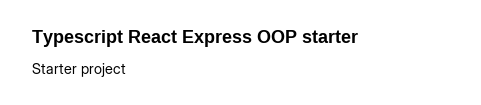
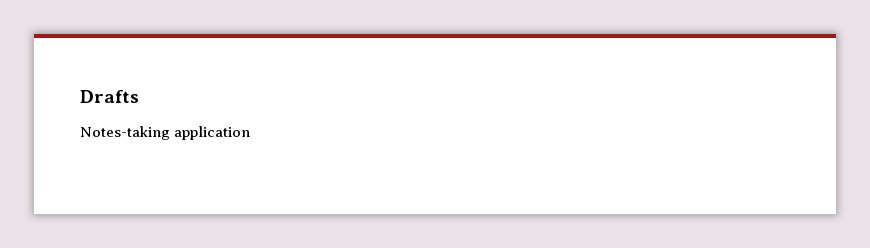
[32,30,358,47] [32,63,126,77] Typescript React Express OOP starter // Starter project -> [80,90,139,103] [80,126,251,140] Drafts // Notes-taking application

